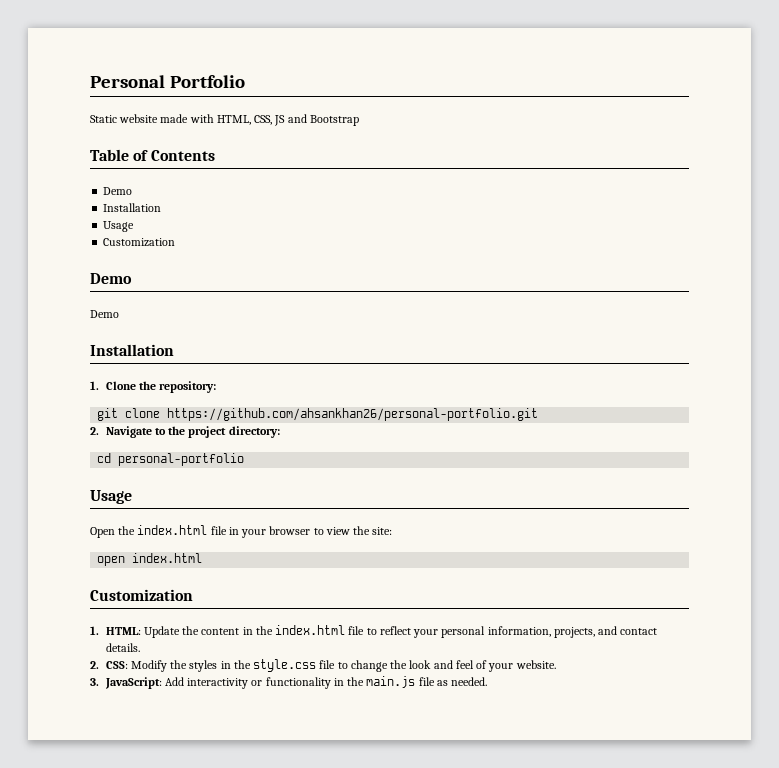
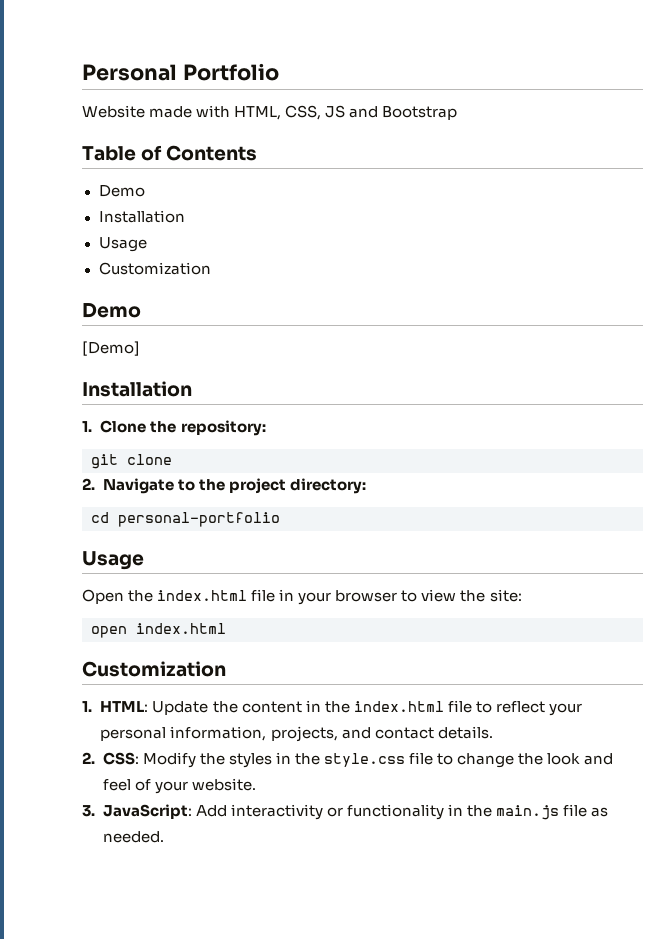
[90,114,159,123] Static website -> [82,105,145,118] Website
[90,310,119,318] Demo -> [82,341,140,356] [Demo]
[167,408,539,421] https://github.com/ahsankhan26/personal-portfolio.git -> (172, 459) none

